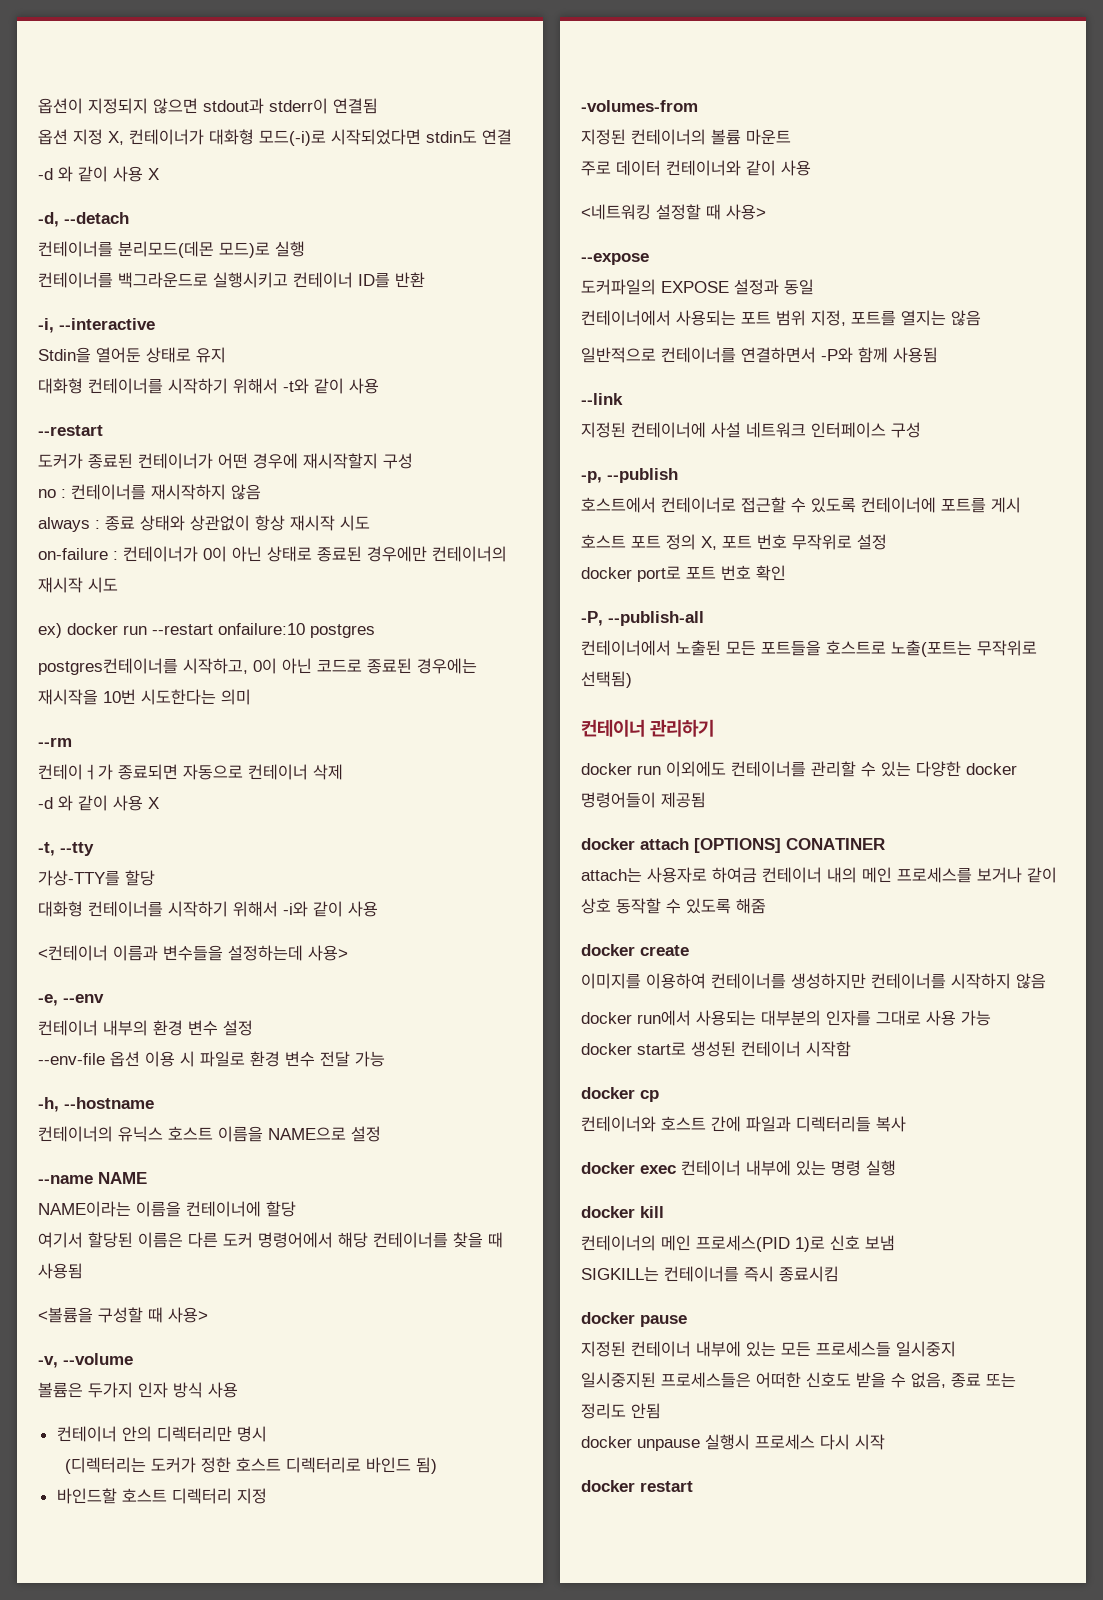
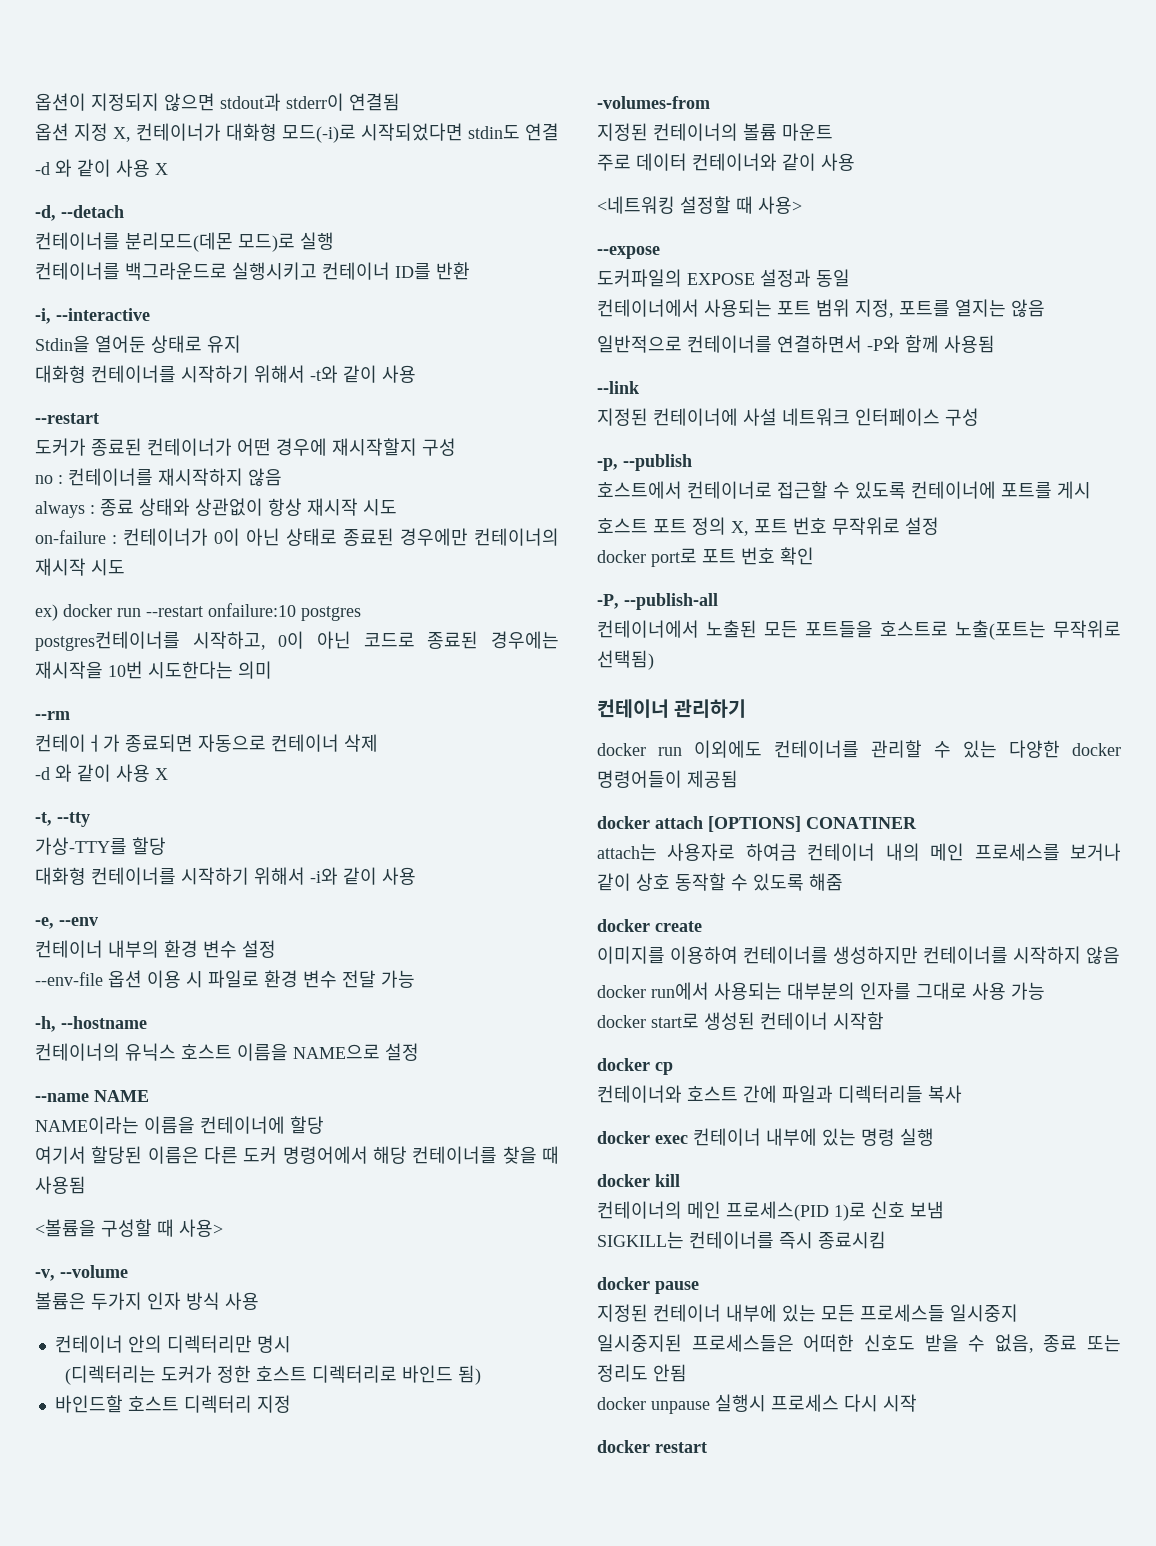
[38,945,348,961] // <컨테이너 이름과 변수들을 설정하는데 사용> -> (416, 876) none

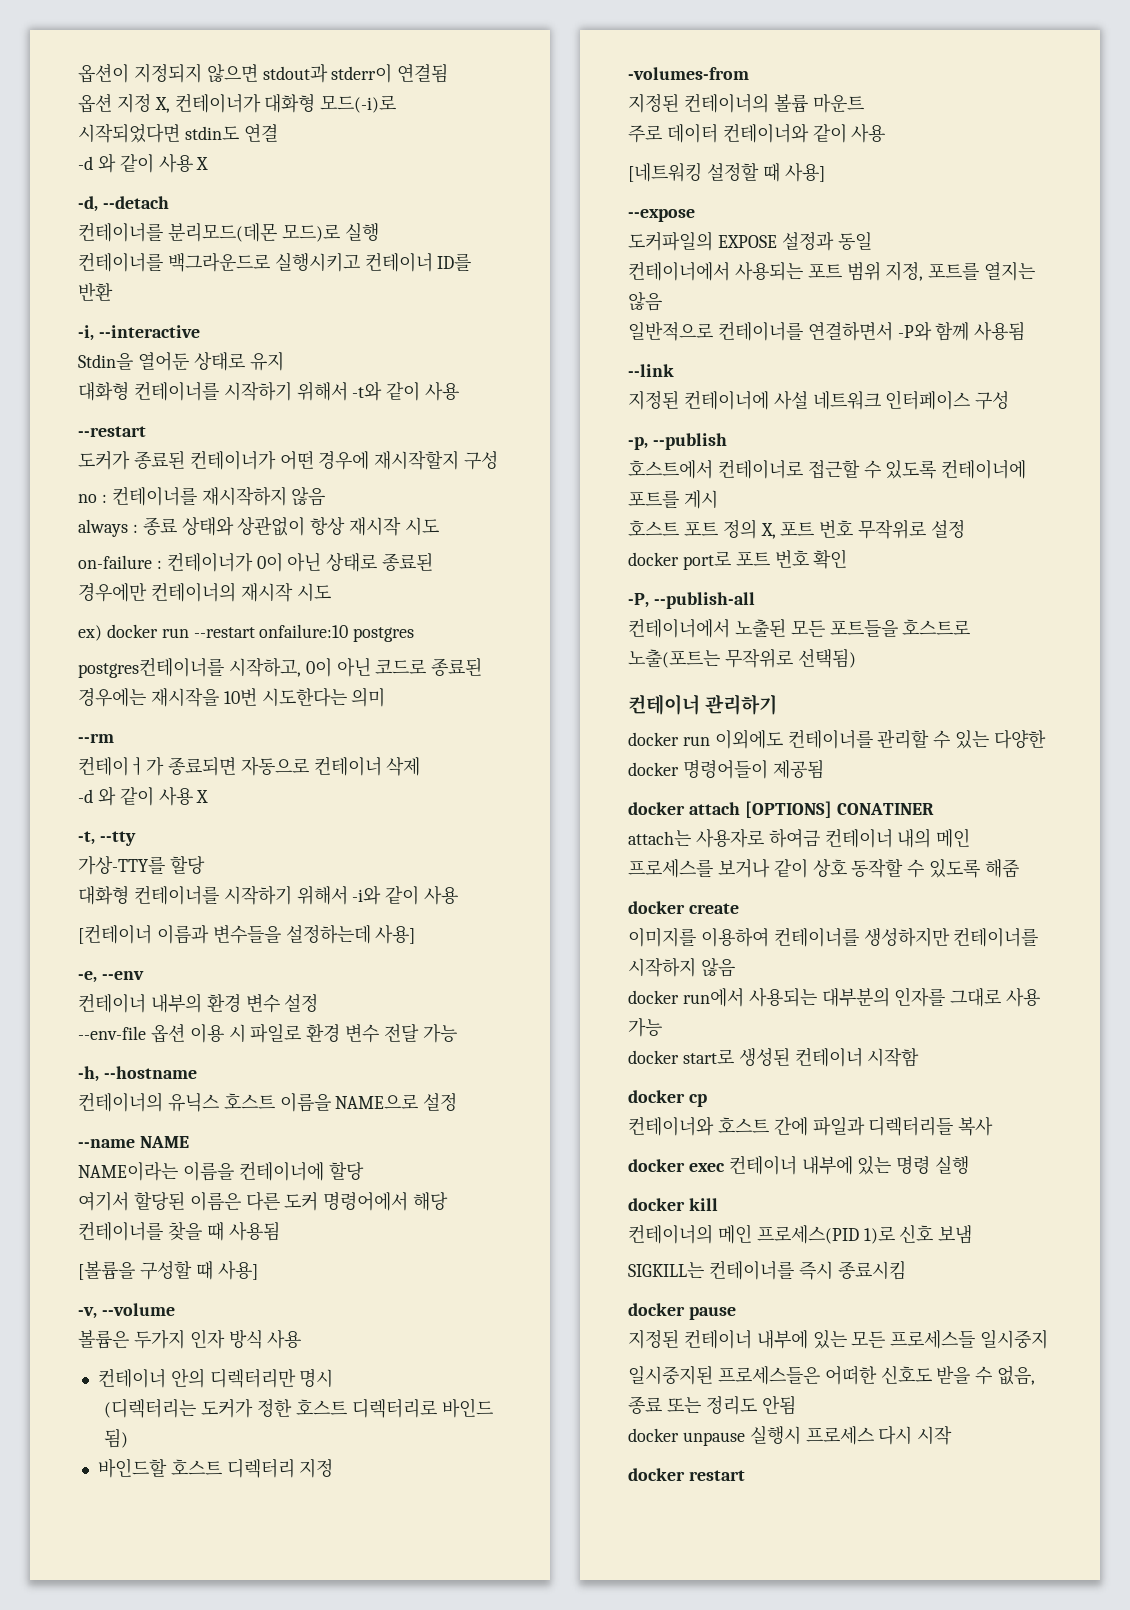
(416, 876) none -> [78,924,416,944] // [컨테이너 이름과 변수들을 설정하는데 사용]
[35,1219,96,1237] <볼륨을 -> [78,1261,135,1280] [볼륨을
[179,1219,223,1237] 사용> -> [217,1261,258,1280] 사용]
[597,196,675,214] <네트워킹 -> [628,163,702,182] [네트워킹
[758,196,802,214] 사용> -> [784,163,825,182] 사용]

